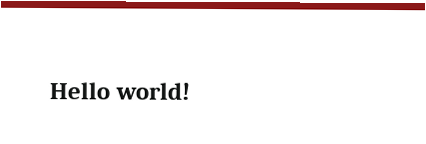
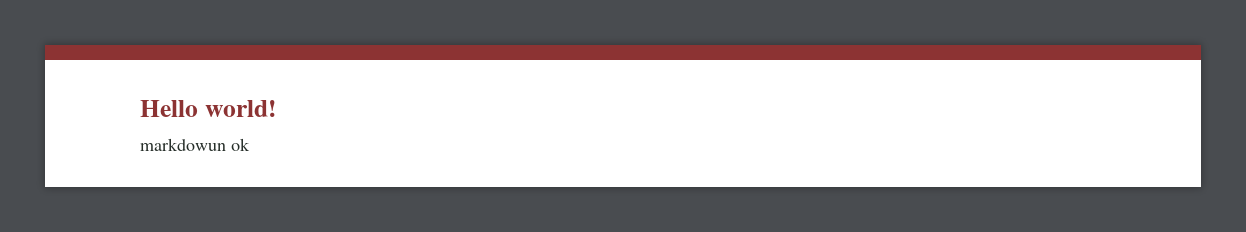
(190, 91) none -> [140,138,250,151] // markdowun оk

